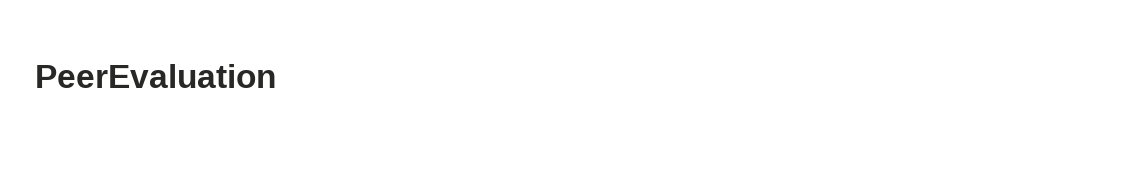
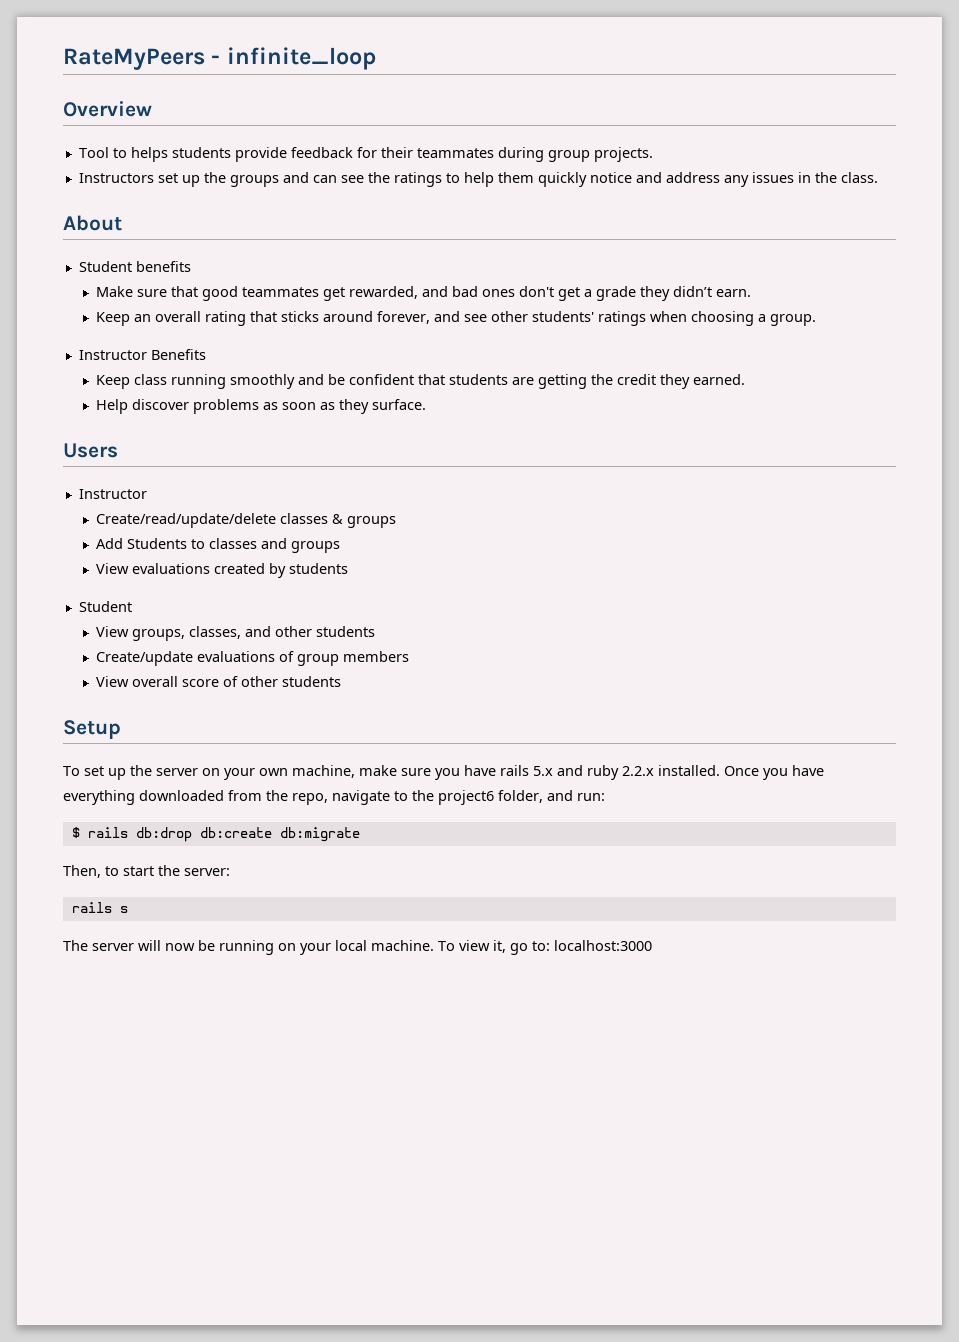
[35,64,276,88] PeerEvaluation -> [63,47,376,70] [63,101,152,117] [78,147,653,162] [78,172,878,187] [63,215,122,231] [78,261,191,272] [95,286,751,301] [95,311,816,326] [78,349,206,360] [95,374,745,389] [95,399,426,414] [63,443,118,458] [78,489,147,499] [95,513,396,528] [95,538,340,553] [95,563,348,578] [78,601,132,612] [95,626,375,641] [95,651,409,666] [95,676,341,687] [63,720,121,739] [63,765,824,780] [63,790,605,805] [71,827,360,842] [63,865,230,878] [71,902,128,913] [63,940,652,955] RateMyPeers - infinite_loop // Overview // Tool to helps students provide feedback for their teammates during group projects. // Instructors set up the groups and can see the ratings to help them quickly notice and address any issues in the class. // About // Student benefits // Make sure that good teammates get rewarded, and bad ones don't get a grade they didn’t earn. // Keep an overall rating that sticks around forever, and see other students' ratings when choosing a group. // Instructor Benefits // Keep class running smoothly and be confident that students are getting the credit they earned. // Help discover problems as soon as they surface. // Users // Instructor // Create/read/update/delete classes & groups // Add Students to classes and groups // View evaluations created by students // Student // View groups, classes, and other students // Create/update evaluations of group members // View overall score of other students // Setup // To set up the server on your own machine, make sure you have rails 5.x and ruby 2.2.x installed. Once you have everything downloaded from the repo, navigate to the project6 folder, and run: // $ rails db:drop db:create db:migrate // Then, to start the server: // rails s // The server will now be running on your local machine. To view it, go to: localhost:3000

